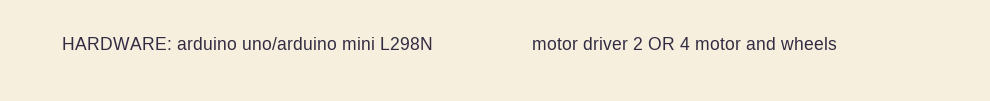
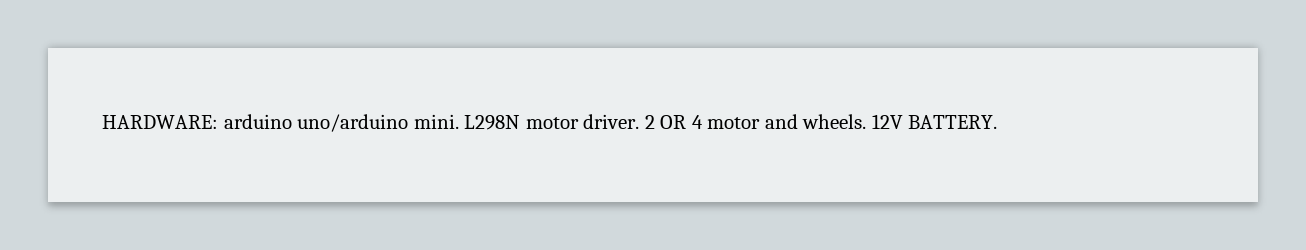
[342,37,375,50] mini -> [413,114,459,129] mini.
[583,37,628,50] driver -> [583,114,640,129] driver.
[780,37,837,50] wheels -> [802,114,998,129] wheels. 12V BATTERY.

